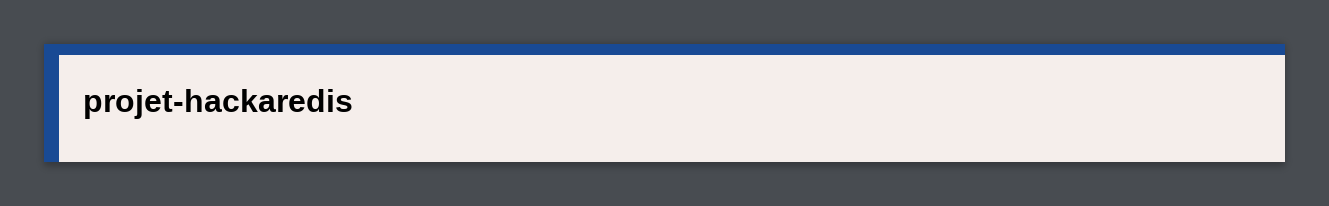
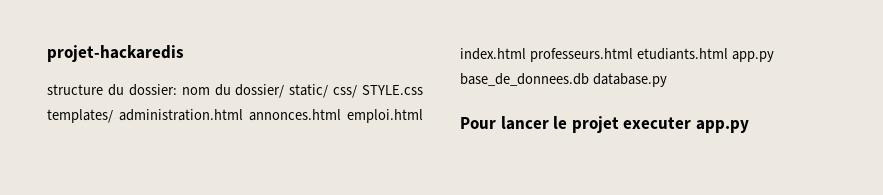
(353, 104) none -> [47,84,423,98] [47,109,423,123] [460,48,774,62] [460,73,667,87] [460,116,749,133] // structure du dossier: nom du dossier/ static/ css/ STYLE.css templates/ administration.html annonces.html emploi.html index.html professeurs.html etudiants.html app.py base_de_donnees.db database.py // Pour lancer le projet executer app.py

